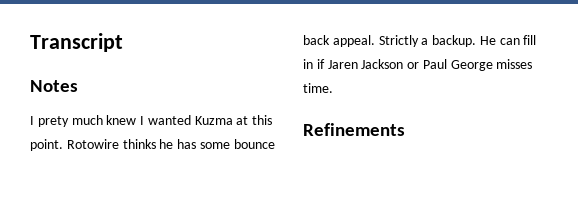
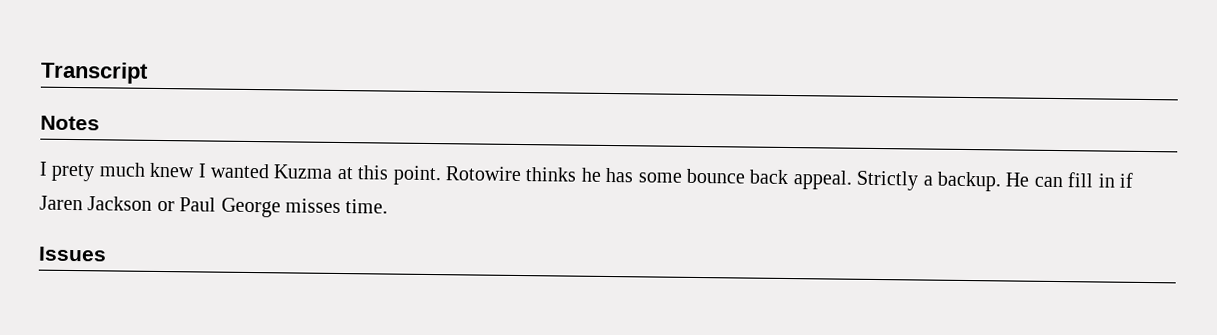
[303,123,405,136] Refinements -> [38,246,107,262] Issues

